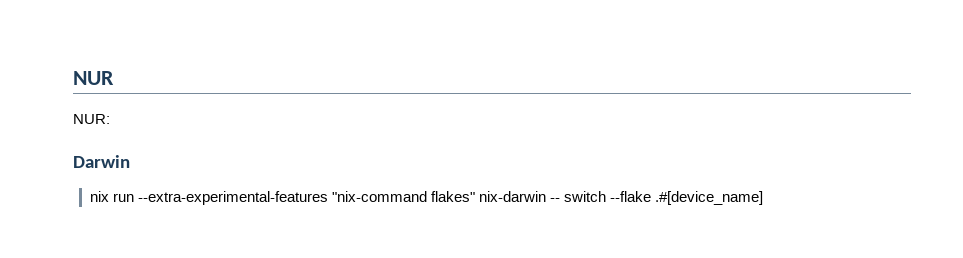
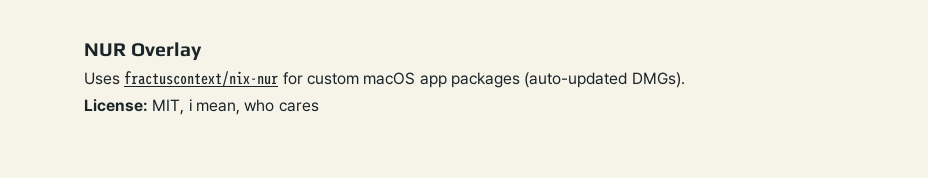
[73,114,110,124] [73,155,130,168] [89,191,764,205] // NUR: // Darwin // nix run --extra-experimental-features "nix-command flakes" nix-darwin -- switch --flake .#[device_name] -> [131,42,203,61] [84,71,685,88] [84,99,319,115] Overlay // Uses fractuscontext/nix-nur for custom macOS app packages (auto-updated DMGs). // License: MIT, i mean, who cares

